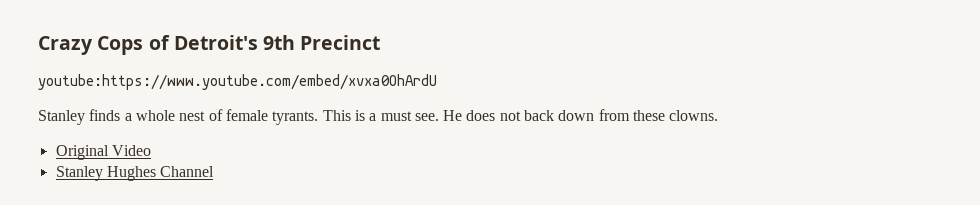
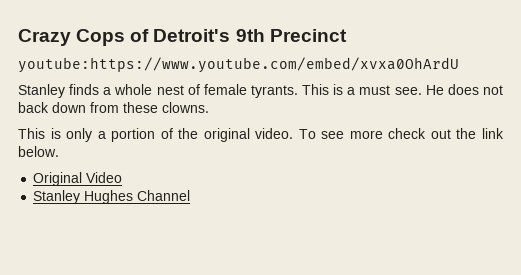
(719, 115) none -> [18,128,505,142] [18,146,59,157] // This is only a portion of the original video. To see more check out the link below.

